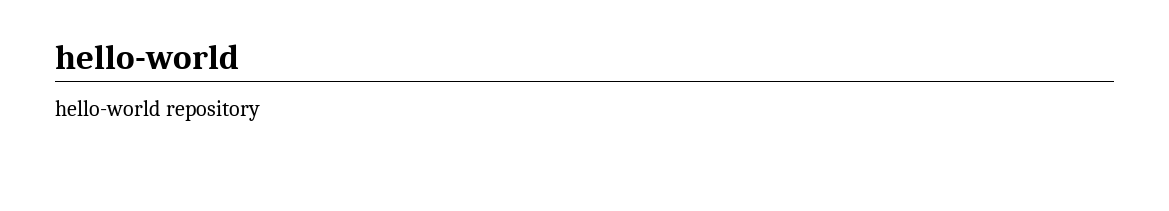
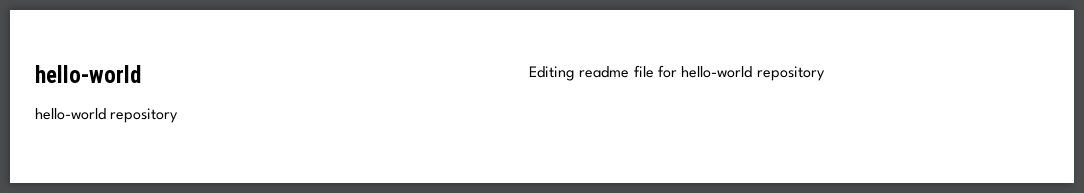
(260, 110) none -> [529,65,825,81] // Editing readme file for hello-world repository

